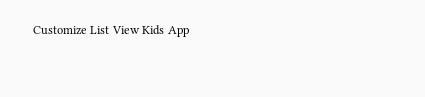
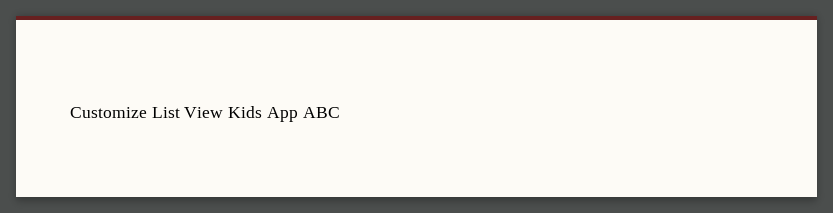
(189, 31) none -> [302,107,340,118] ABC

